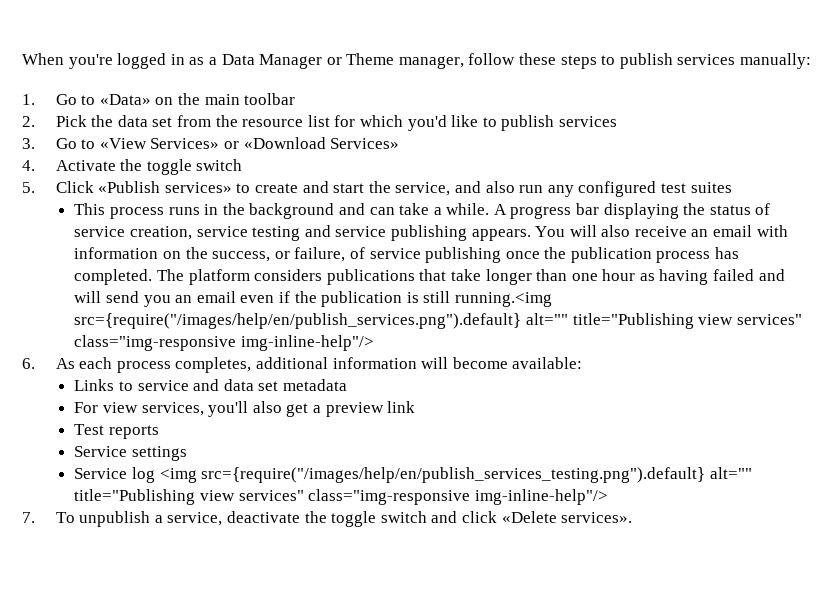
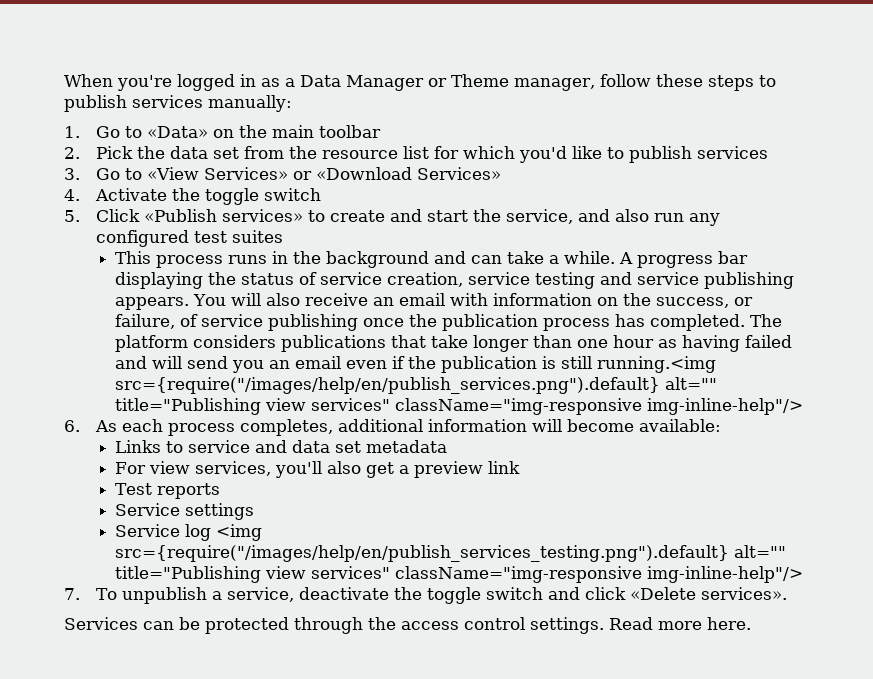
[74,335,237,351] class="img-responsive -> [394,398,642,415] className="img-responsive
[308,489,471,505] class="img-responsive -> [394,566,642,583] className="img-responsive
(633, 517) none -> [64,617,751,634] // Services can be protected through the access control settings. Read more here.

